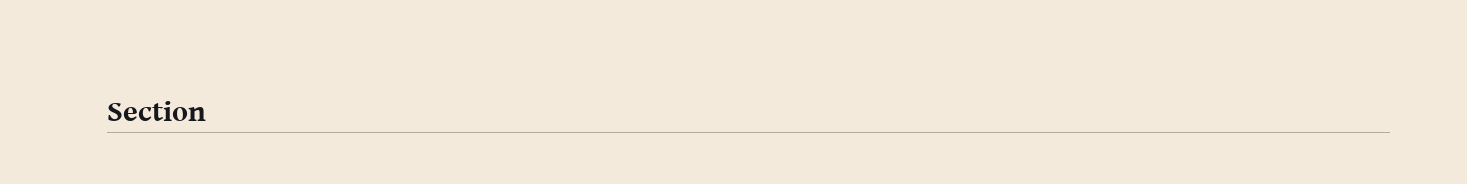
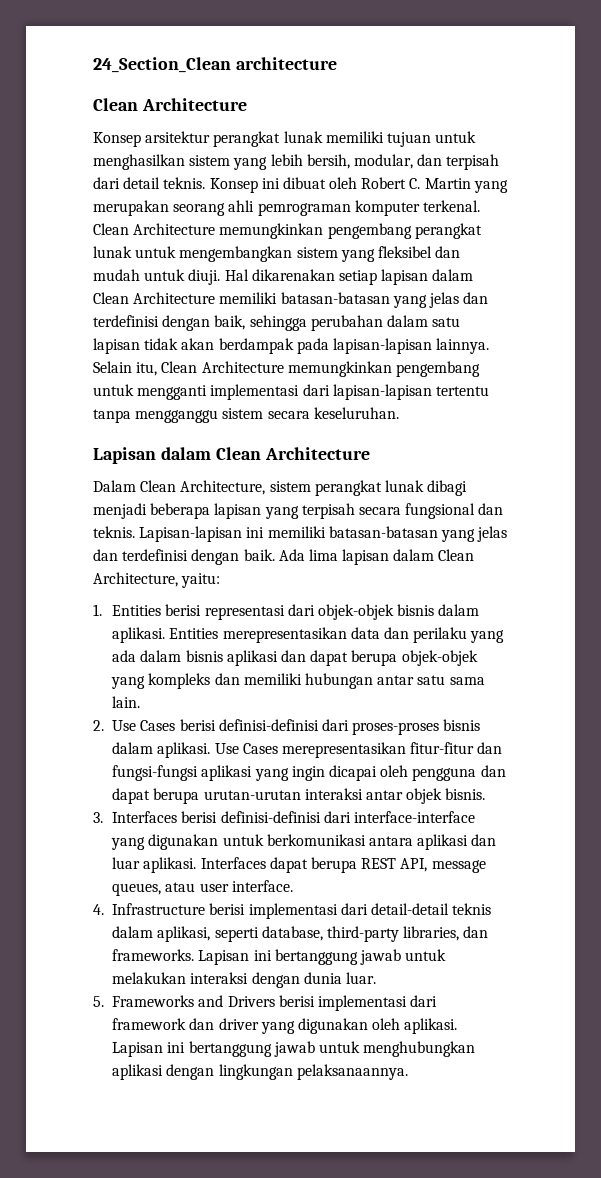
[107,101,206,121] Section -> [93,57,337,73] [93,98,247,111] [93,131,477,147] [93,154,500,170] [93,177,508,193] [93,200,480,216] [93,223,482,239] [93,246,461,262] [93,269,474,285] [93,292,489,308] [93,315,461,331] [93,338,490,354] [93,361,480,377] [93,384,489,400] [93,407,399,423] [93,447,370,464] [93,480,468,496] [93,503,504,519] [93,526,508,542] [93,549,475,565] [93,572,221,588] [93,604,480,620] [112,627,505,643] [112,650,478,666] [111,673,485,689] [112,696,141,708] [93,719,481,735] [112,742,503,758] [112,765,506,781] [112,788,486,804] [93,811,476,823] [111,834,497,850] [112,857,486,873] [112,880,293,896] [93,903,492,919] [112,926,489,942] [112,949,447,965] [112,972,377,988] [93,995,438,1011] [112,1018,458,1034] [112,1041,476,1057] [112,1064,408,1080] 24_Section_Clean architecture // Clean Architecture // Konsep arsitektur perangkat lunak memiliki tujuan untuk menghasilkan sistem yang lebih bersih, modular, dan terpisah dari detail teknis. Konsep ini dibuat oleh Robert C. Martin yang merupakan seorang ahli pemrograman komputer terkenal. Clean Architecture memungkinkan pengembang perangkat lunak untuk mengembangkan sistem yang fleksibel dan mudah untuk diuji. Hal dikarenakan setiap lapisan dalam Clean Architecture memiliki batasan-batasan yang jelas dan terdefinisi dengan baik, sehingga perubahan dalam satu lapisan tidak akan berdampak pada lapisan-lapisan lainnya. Selain itu, Clean Architecture memungkinkan pengembang untuk mengganti implementasi dari lapisan-lapisan tertentu tanpa mengganggu sistem secara keseluruhan. // Lapisan dalam Clean Architecture // Dalam Clean Architecture, sistem perangkat lunak dibagi menjadi beberapa lapisan yang terpisah secara fungsional dan teknis. Lapisan-lapisan ini memiliki batasan-batasan yang jelas dan terdefinisi dengan baik. Ada lima lapisan dalam Clean Architecture, yaitu: // 1. Entities berisi representasi dari objek-objek bisnis dalam aplikasi. Entities merepresentasikan data dan perilaku yang ada dalam bisnis aplikasi dan dapat berupa objek-objek yang kompleks dan memiliki hubungan antar satu sama lain. // 2. Use Cases berisi definisi-definisi dari proses-proses bisnis dalam aplikasi. Use Cases merepresentasikan fitur-fitur dan fungsi-fungsi aplikasi yang ingin dicapai oleh pengguna dan dapat berupa urutan-urutan interaksi antar objek bisnis. // 3. Interfaces berisi definisi-definisi dari interface-interface yang digunakan untuk berkomunikasi antara aplikasi dan luar aplikasi. Interfaces dapat berupa REST API, message queues, atau user interface. // 4. Infrastructure berisi implementasi dari detail-detail teknis dalam aplikasi, seperti database, third-party libraries, dan frameworks. Lapisan ini bertanggung jawab untuk melakukan interaksi dengan dunia luar. // 5. Frameworks and Drivers berisi implementasi dari framework dan driver yang digunakan oleh aplikasi. Lapisan ini bertanggung jawab untuk menghubungkan aplikasi dengan lingkungan pelaksanaannya.

